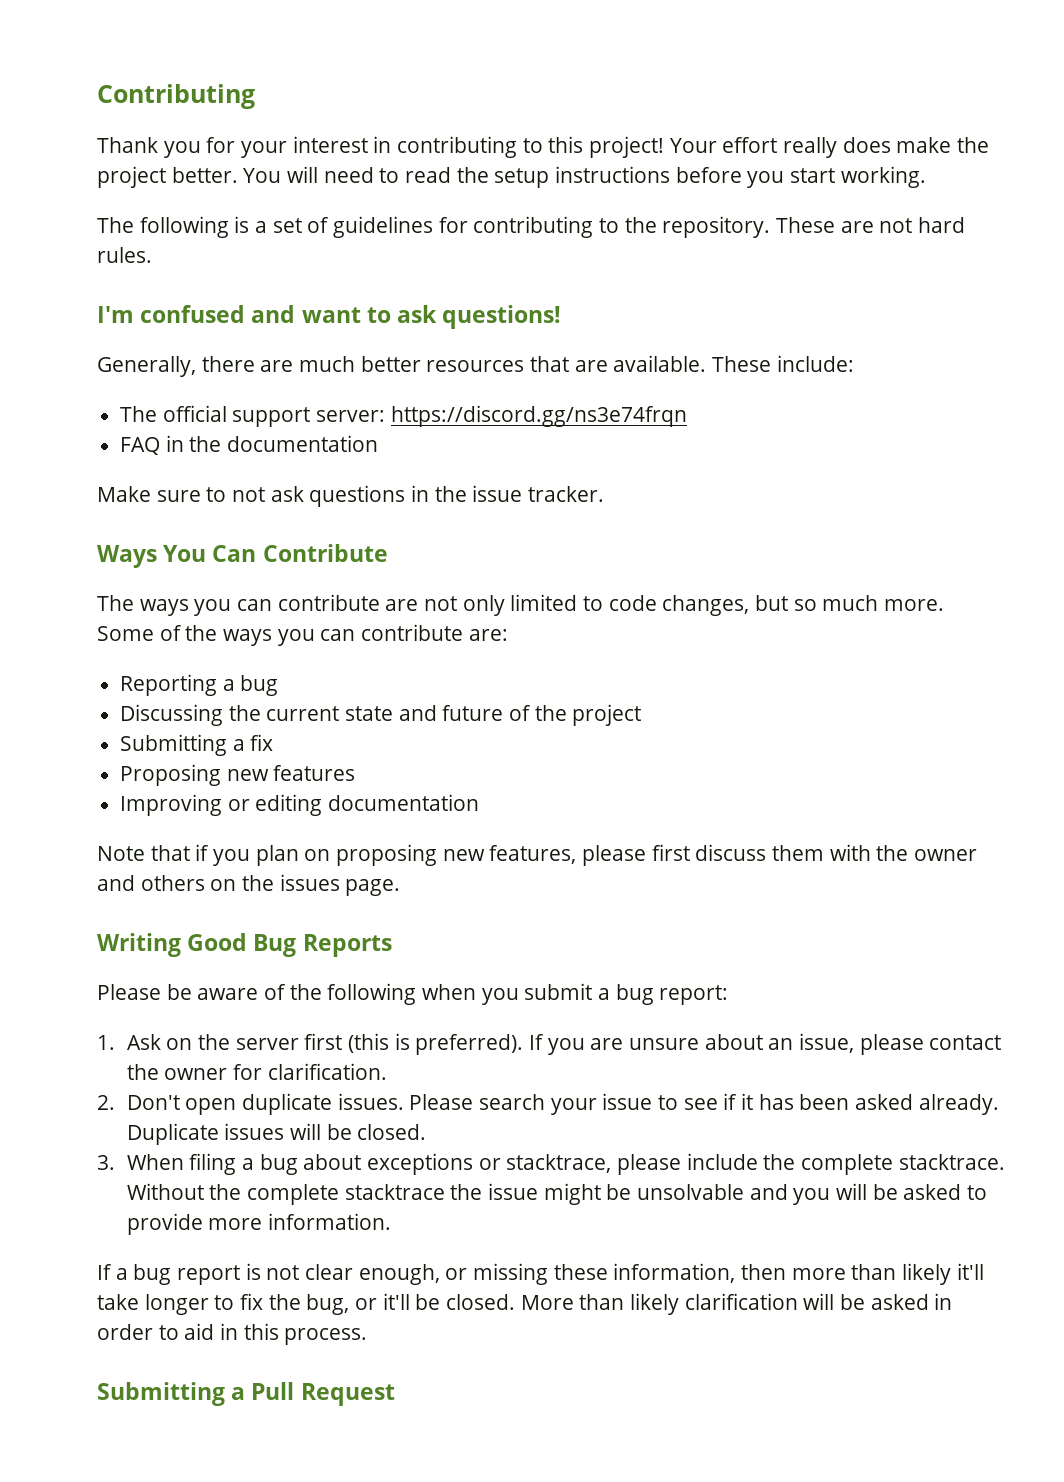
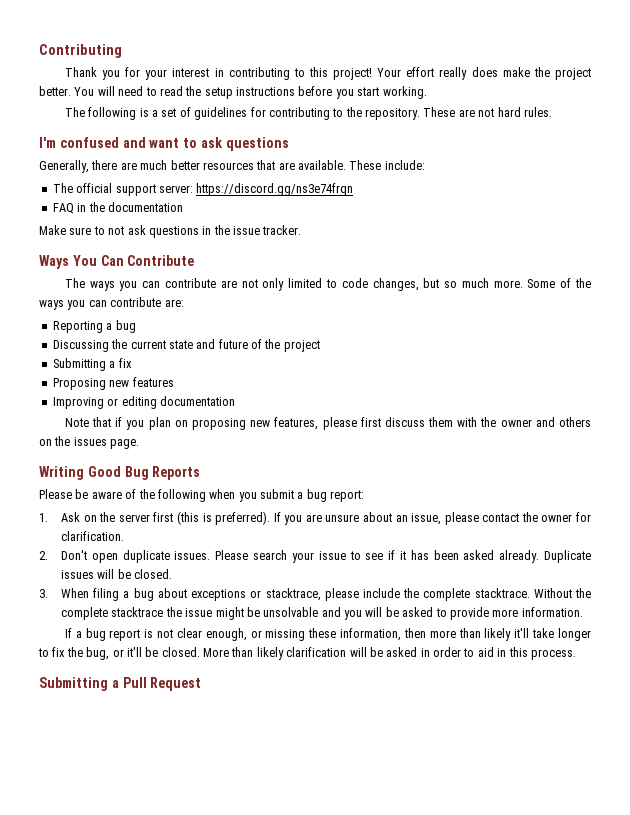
[442,305,562,329] questions! -> [225,137,289,151] questions

